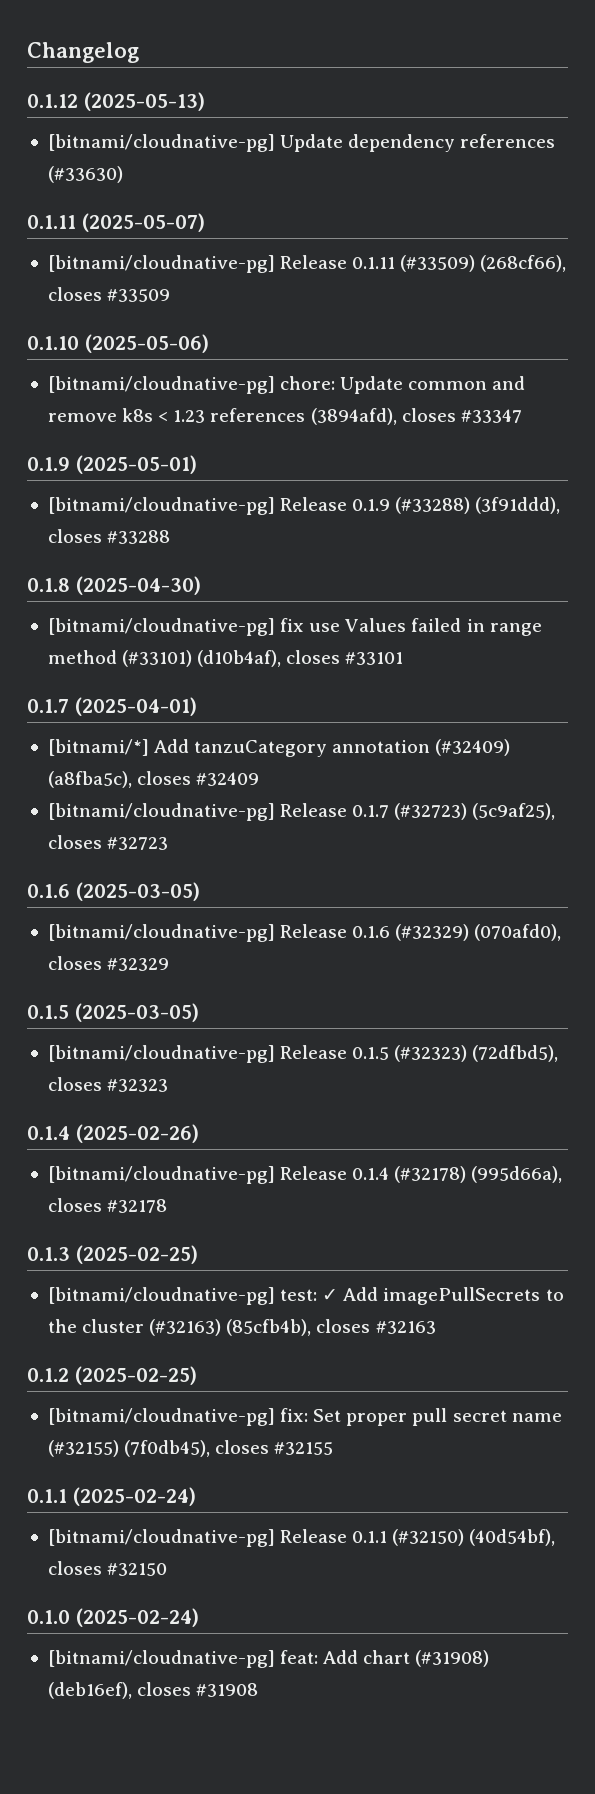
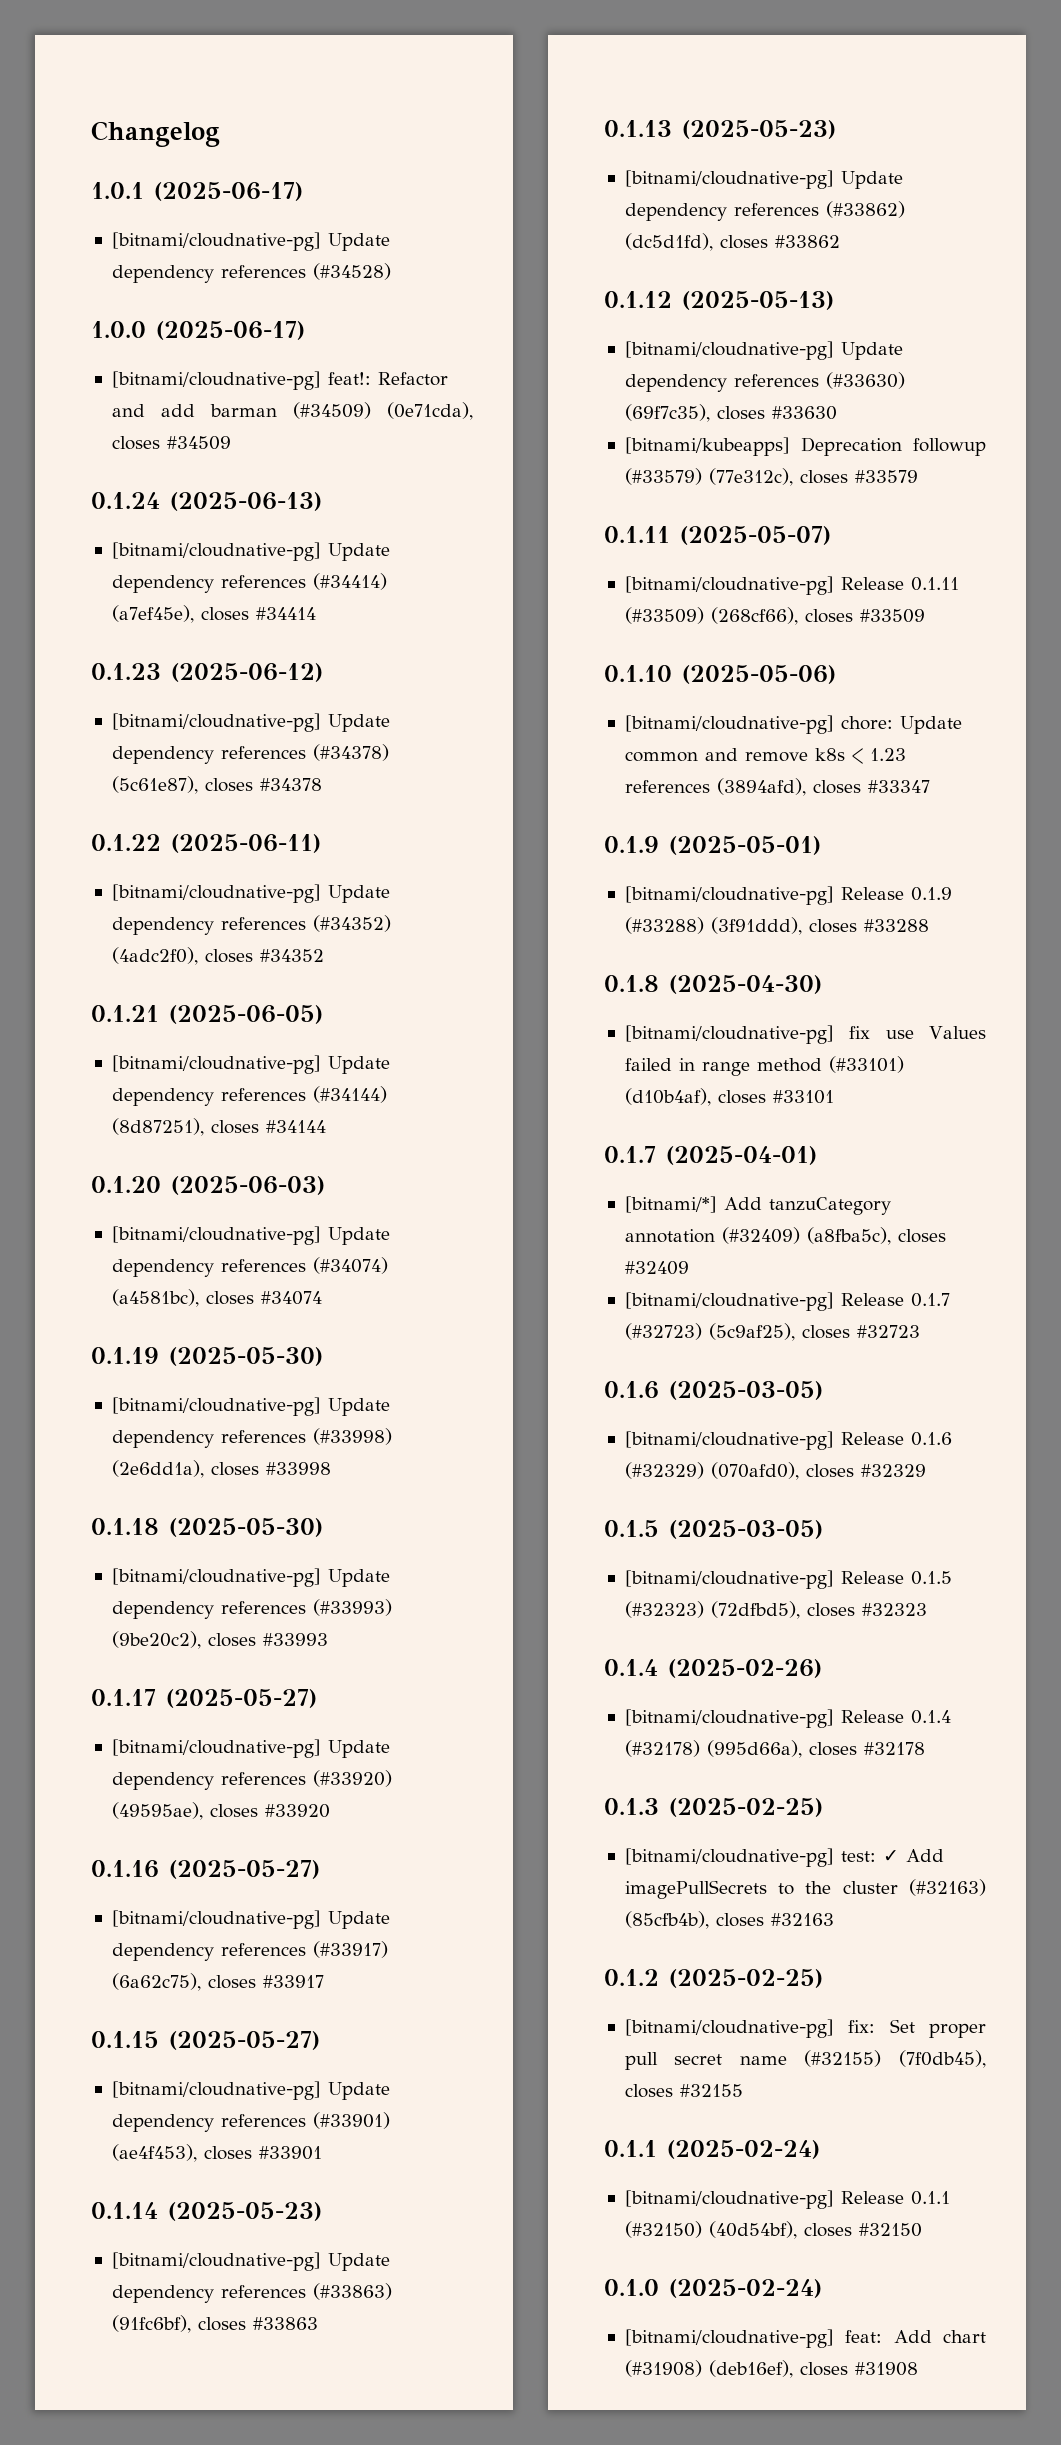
(139, 52) none -> [91,182,303,201] [111,232,390,251] [111,263,391,283] [91,321,305,340] [111,371,448,390] [111,402,473,420] [111,436,231,450] [91,492,322,511] [111,542,390,561] [111,573,387,593] [111,605,316,623] [91,663,323,682] [111,713,390,732] [111,744,389,764] [111,776,322,794] [91,834,321,853] [111,884,390,903] [111,915,391,935] [111,947,324,965] [91,1005,323,1024] [111,1055,390,1074] [111,1086,387,1106] [111,1118,326,1136] [91,1176,325,1195] [111,1226,390,1245] [111,1257,388,1277] [111,1289,322,1307] [91,1347,323,1366] [111,1397,390,1416] [111,1428,392,1448] [111,1460,331,1478] [91,1518,323,1537] [111,1568,390,1587] [111,1599,392,1619] [111,1631,328,1649] [91,1689,317,1708] [111,1739,390,1758] [111,1770,392,1790] [111,1802,330,1820] [91,1860,320,1879] [111,1910,390,1929] [111,1941,388,1961] [111,1973,324,1991] [91,2031,320,2050] [111,2081,390,2100] [111,2112,390,2132] [111,2144,322,2162] [91,2202,322,2221] [111,2252,390,2271] [111,2283,392,2303] [111,2315,318,2333] [604,120,836,139] [624,170,903,189] [624,201,905,221] [624,233,840,251] // 1.0.1 (2025-06-17) // [bitnami/cloudnative-pg] Update dependency references (#34528) // 1.0.0 (2025-06-17) // [bitnami/cloudnative-pg] feat!: Refactor and add barman (#34509) (0e71cda), closes #34509 // 0.1.24 (2025-06-13) // [bitnami/cloudnative-pg] Update dependency references (#34414) (a7ef45e), closes #34414 // 0.1.23 (2025-06-12) // [bitnami/cloudnative-pg] Update dependency references (#34378) (5c61e87), closes #34378 // 0.1.22 (2025-06-11) // [bitnami/cloudnative-pg] Update dependency references (#34352) (4adc2f0), closes #34352 // 0.1.21 (2025-06-05) // [bitnami/cloudnative-pg] Update dependency references (#34144) (8d87251), closes #34144 // 0.1.20 (2025-06-03) // [bitnami/cloudnative-pg] Update dependency references (#34074) (a4581bc), closes #34074 // 0.1.19 (2025-05-30) // [bitnami/cloudnative-pg] Update dependency references (#33998) (2e6dd1a), closes #33998 // 0.1.18 (2025-05-30) // [bitnami/cloudnative-pg] Update dependency references (#33993) (9be20c2), closes #33993 // 0.1.17 (2025-05-27) // [bitnami/cloudnative-pg] Update dependency references (#33920) (49595ae), closes #33920 // 0.1.16 (2025-05-27) // [bitnami/cloudnative-pg] Update dependency references (#33917) (6a62c75), closes #33917 // 0.1.15 (2025-05-27) // [bitnami/cloudnative-pg] Update dependency references (#33901) (ae4f453), closes #33901 // 0.1.14 (2025-05-23) // [bitnami/cloudnative-pg] Update dependency references (#33863) (91fc6bf), closes #33863 // 0.1.13 (2025-05-23) // [bitnami/cloudnative-pg] Update dependency references (#33862) (dc5d1fd), closes #33862
(123, 174) none -> [624,404,837,422] [624,437,986,456] [624,468,918,486] (69f7c35), closes #33630 // [bitnami/kubeapps] Deprecation followup (#33579) (77e312c), closes #33579

